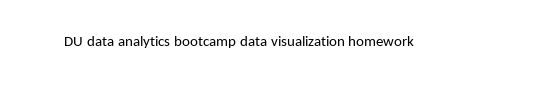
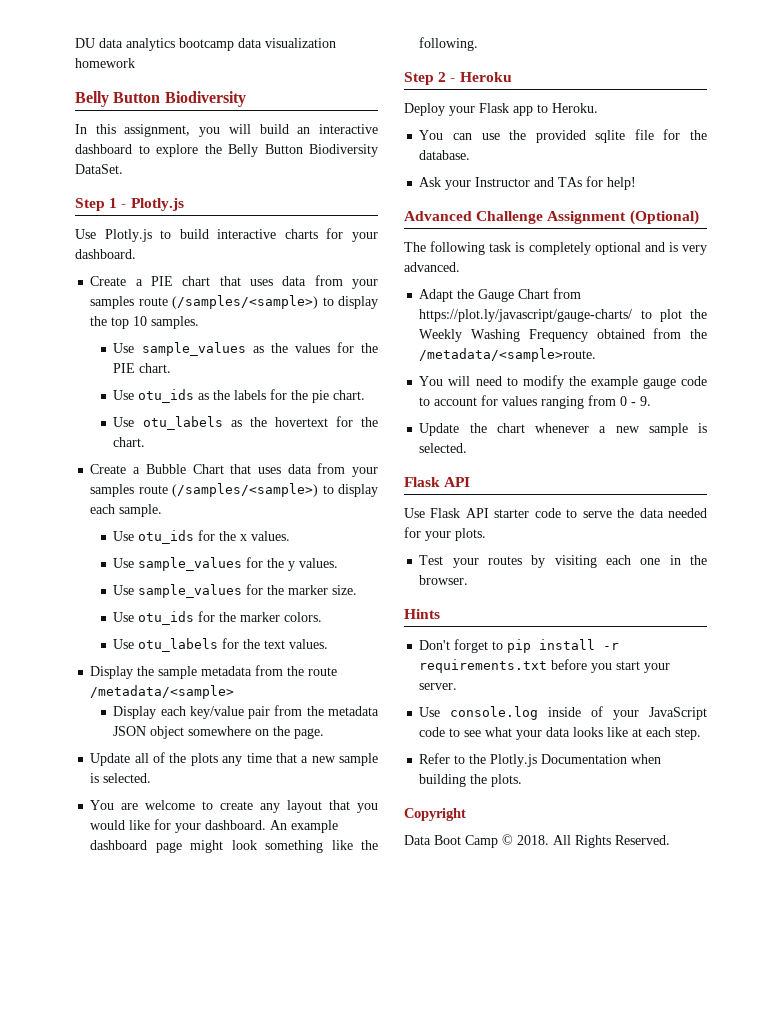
(415, 41) none -> [75,91,246,107] [75,124,378,137] [75,144,378,157] [75,164,123,174] [75,198,184,211] [75,228,378,242] [75,249,136,259] [90,275,378,289] [90,295,378,309] [90,316,200,329] [113,342,378,356] [113,363,172,373] [113,389,366,403] [113,416,378,430] [113,437,146,447] [90,463,378,477] [90,483,378,497] [90,504,163,517] [113,530,291,544] [113,557,339,571] [113,584,358,598] [113,611,323,625] [113,638,329,652] [90,665,338,679] [90,685,235,699] [113,705,379,719] [113,726,325,739] [90,752,379,766] [90,773,152,783] [90,800,378,813] [90,819,339,833] [90,840,379,853] [419,37,479,51] [404,72,512,85] [404,103,598,116] [419,129,707,143] [419,150,471,160] [419,176,637,190] [404,210,699,225] [404,241,707,255] [404,262,460,272] [419,288,582,302] [419,309,707,322] [419,328,707,342] [419,348,597,362] [419,375,707,389] [419,395,652,409] [419,423,707,436] [419,443,468,453] [404,477,471,487] [404,508,707,518] [404,527,486,541] [419,555,707,568] [419,575,469,585] [404,609,440,619] [419,639,620,653] [419,659,671,673] [419,683,458,690] [419,706,707,720] [419,727,702,740] [419,753,662,767] [419,774,523,787] [404,808,466,821] [404,834,670,848] // Belly Button Biodiversity // In this assignment, you will build an interactive dashboard to explore the Belly Button Biodiversity DataSet. // Step 1 - Plotly.js // Use Plotly.js to build interactive charts for your dashboard. // Create a PIE chart that uses data from your samples route (/samples/<sample>) to display the top 10 samples. // Use sample_values as the values for the PIE chart. // Use otu_ids as the labels for the pie chart. // Use otu_labels as the hovertext for the chart. // Create a Bubble Chart that uses data from your samples route (/samples/<sample>) to display each sample. // Use otu_ids for the x values. // Use sample_values for the y values. // Use sample_values for the marker size. // Use otu_ids for the marker colors. // Use otu_labels for the text values. // Display the sample metadata from the route /metadata/<sample> // Display each key/value pair from the metadata JSON object somewhere on the page. // Update all of the plots any time that a new sample is selected. // You are welcome to create any layout that you would like for your dashboard. An example dashboard page might look something like the following. // Step 2 - Heroku // Deploy your Flask app to Heroku. // You can use the provided sqlite file for the database. // Ask your Instructor and TAs for help! // Advanced Challenge Assignment (Optional) // The following task is completely optional and is very advanced. // Adapt the Gauge Chart from https://plot.ly/javascript/gauge-charts/ to plot the Weekly Washing Frequency obtained from the /metadata/<sample>route. // You will need to modify the example gauge code to account for values ranging from 0 - 9. // Update the chart whenever a new sample is selected. // Flask API // Use Flask API starter code to serve the data needed for your plots. // Test your routes by visiting each one in the browser. // Hints // Don't forget to pip install -r requirements.txt before you start your server. // Use console.log inside of your JavaScript code to see what your data looks like at each step. // Refer to the Plotly.js Documentation when building the plots. // Copyright // Data Boot Camp © 2018. All Rights Reserved.

